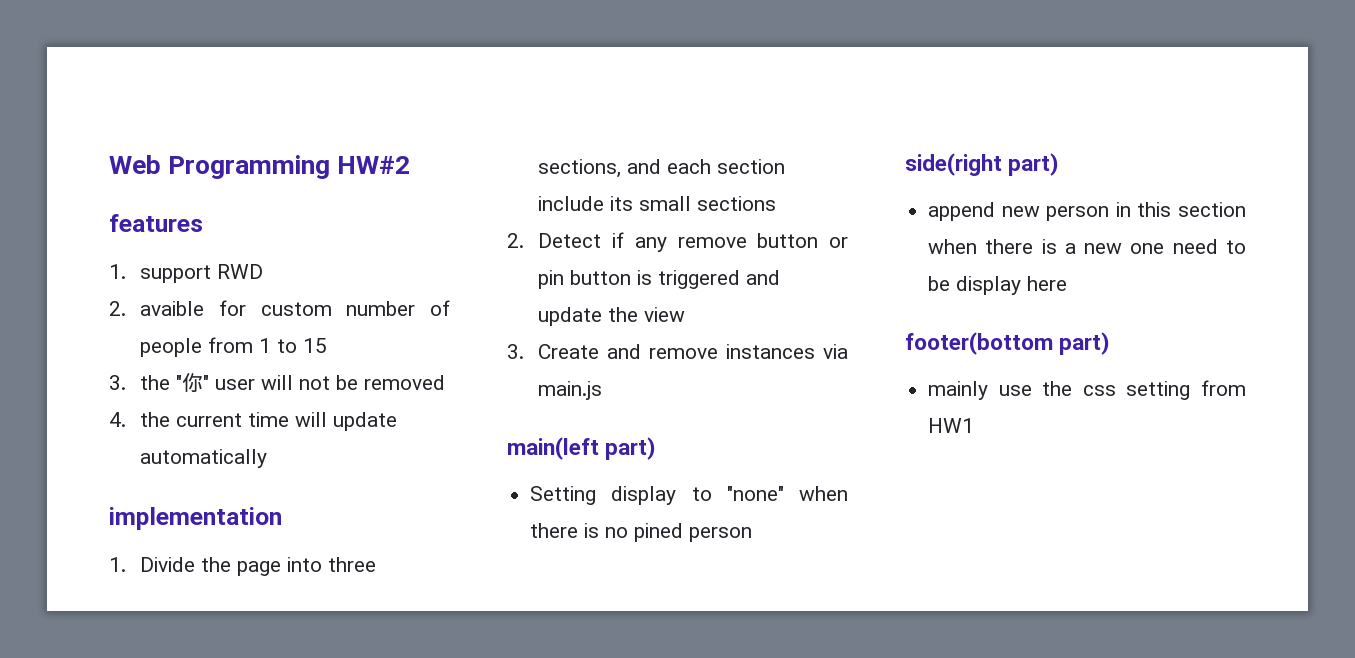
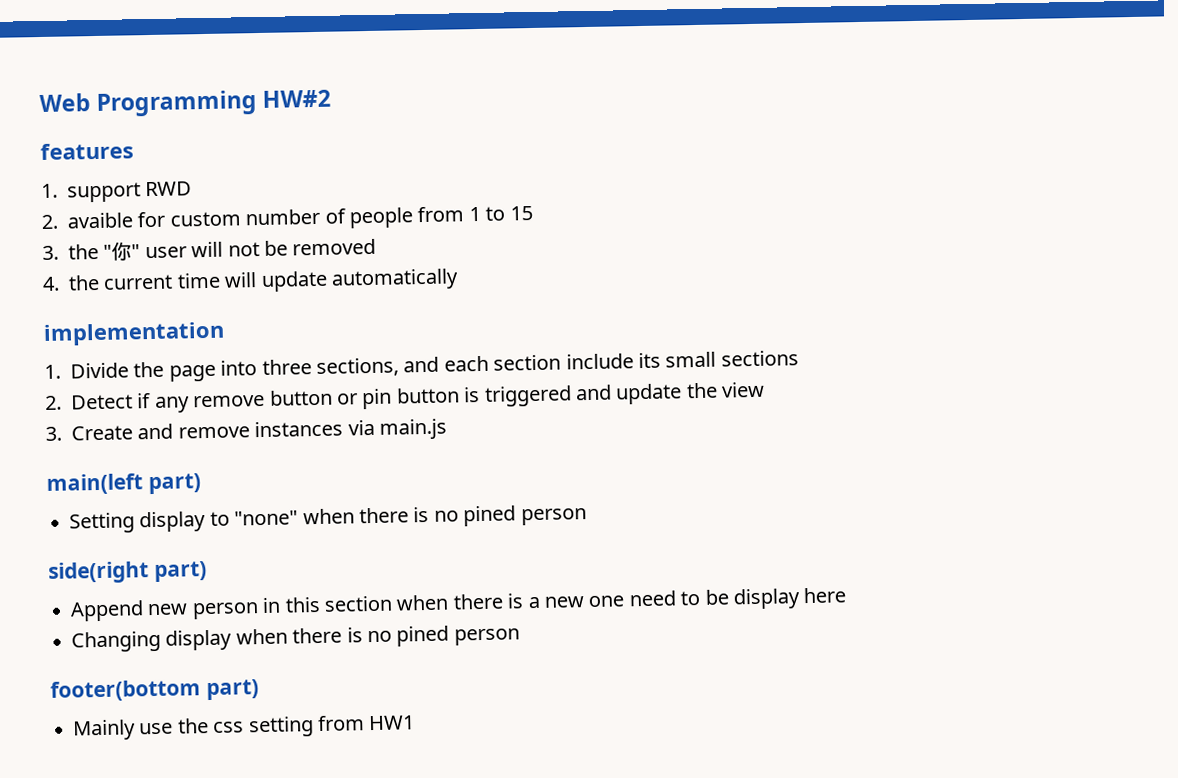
[928,202,996,221] append -> [70,600,144,622] Append
(1068, 283) none -> [71,625,520,653] // Changing display when there is no pined person
[928,381,989,400] mainly -> [72,719,136,741] Mainly

